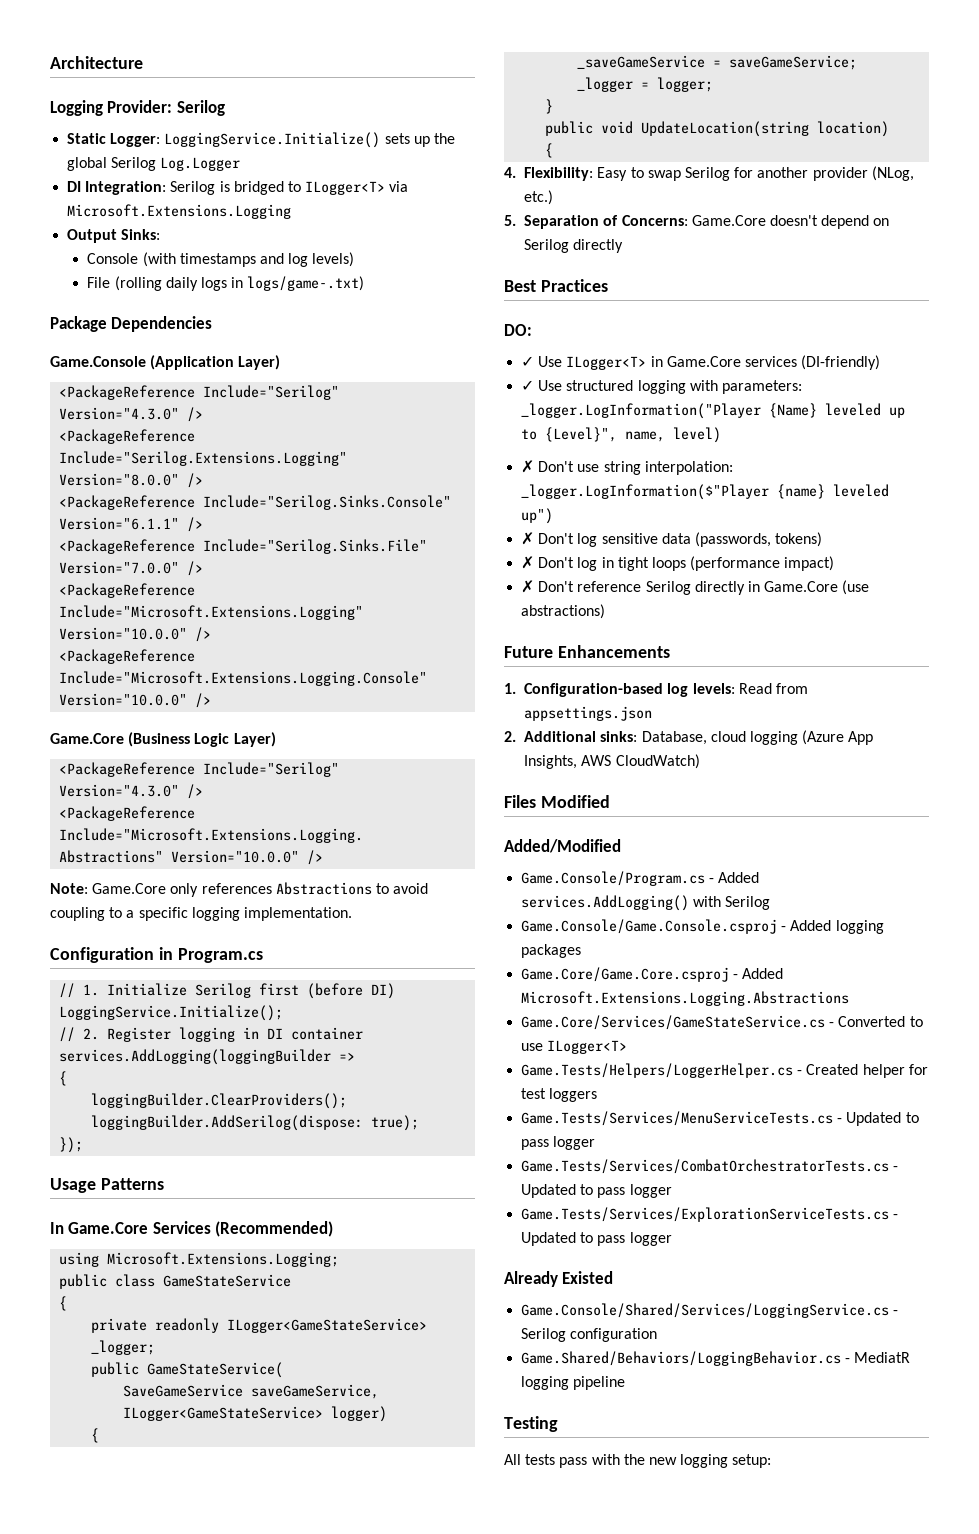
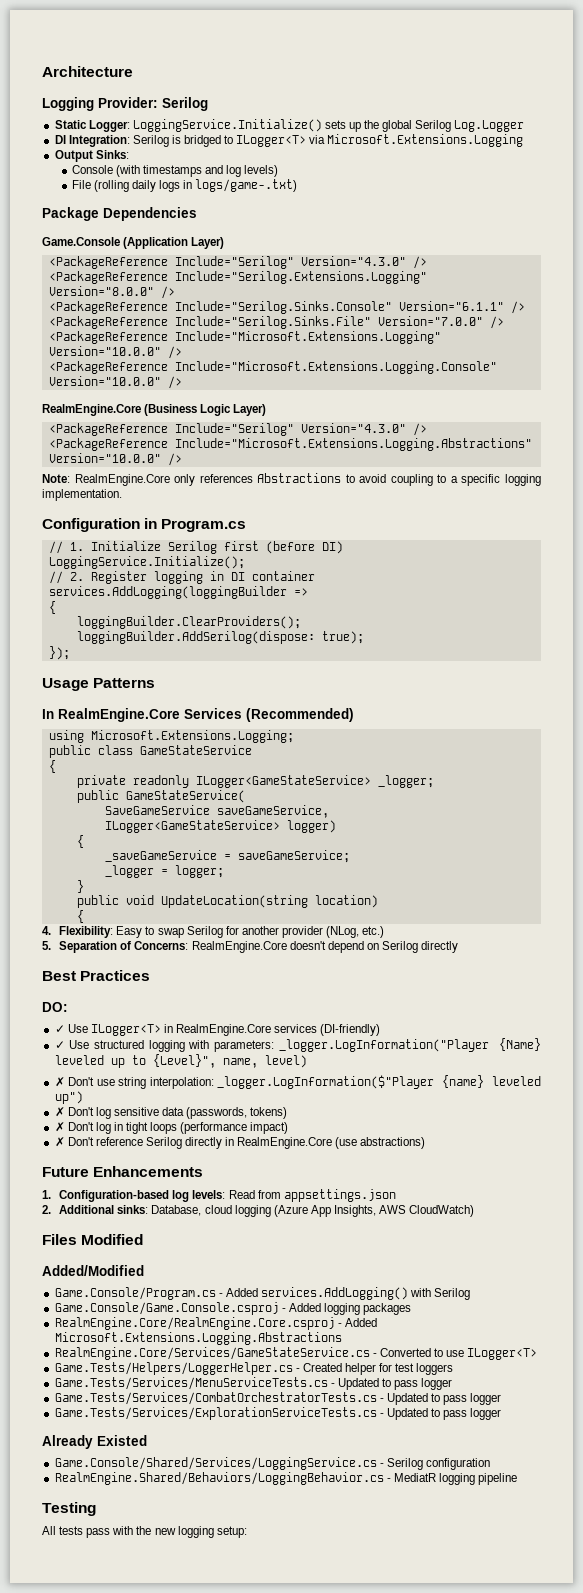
[50,733,124,744] Game.Core -> [42,404,141,416] RealmEngine.Core
[92,883,167,894] Game.Core -> [74,474,170,486] RealmEngine.Core
[68,1222,149,1234] Game.Core -> [58,708,180,722] RealmEngine.Core
[691,215,766,226] Game.Core -> [191,941,287,953] RealmEngine.Core
[666,356,741,367] Game.Core -> [176,1024,272,1036] RealmEngine.Core
[764,581,839,592] Game.Core -> [237,1137,333,1149] RealmEngine.Core
[521,967,730,982] Game.Core/Game.Core.csproj -> [54,1317,335,1330] RealmEngine.Core/RealmEngine.Core.csproj
[521,1015,826,1030] Game.Core/Services/GameStateService.cs -> [54,1347,370,1360] RealmEngine.Core/Services/GameStateService.cs
[521,1351,842,1366] Game.Shared/Behaviors/LoggingBehavior.cs -> [54,1472,384,1485] RealmEngine.Shared/Behaviors/LoggingBehavior.cs

